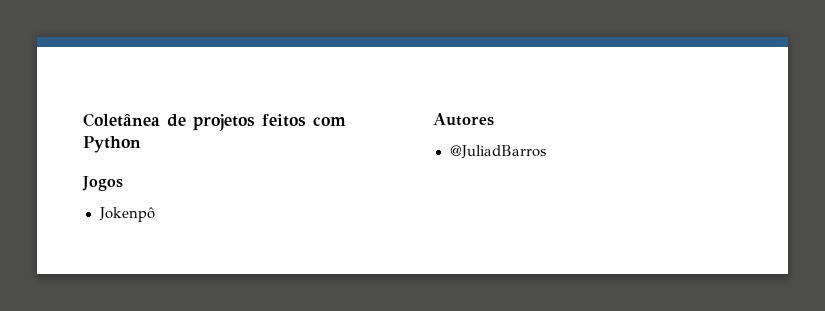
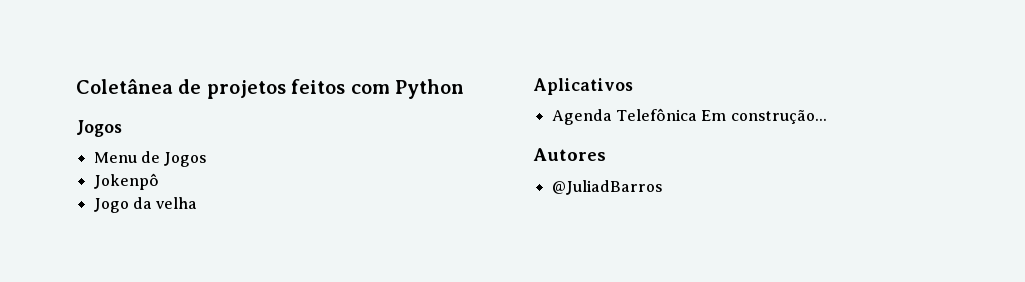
[98,207,155,222] Jokenpô -> [93,151,207,167] [93,173,159,190] [93,197,198,213] [533,78,633,95] [551,108,827,125] Menu de Jogos // Jokenpô // Jogo da velha // Aplicativos // Agenda Telefônica Em construção...

